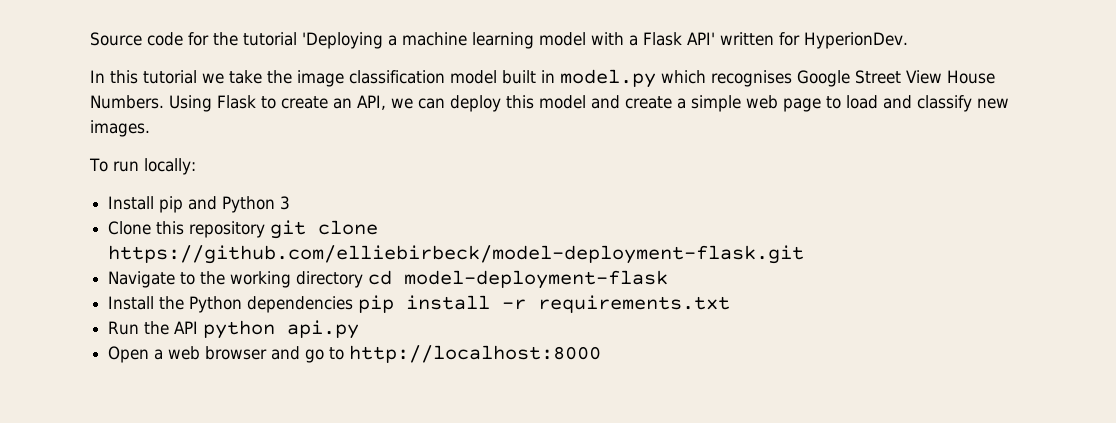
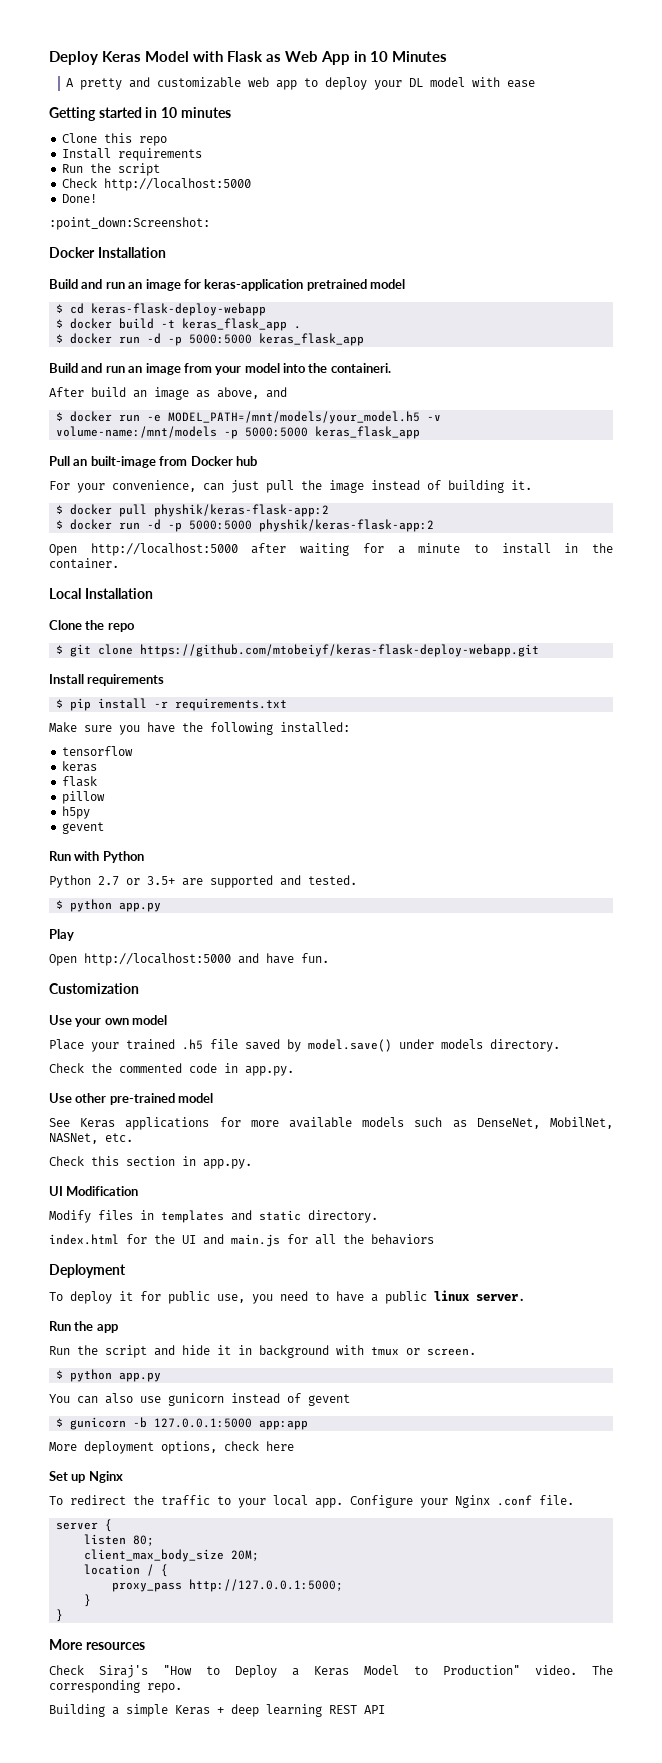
[90,32,908,49] [90,69,995,88] [90,95,1009,112] [90,120,150,137] [89,158,196,175] [108,196,291,213] [108,220,379,239] [108,245,805,264] [108,270,669,289] [108,295,731,313] [108,320,360,339] [108,345,602,363] Source code for the tutorial 'Deploying a machine learning model with a Flask API' written for HyperionDev. // In this tutorial we take the image classification model built in model.py which recognises Google Street View House Numbers. Using Flask to create an API, we can deploy this model and create a simple web page to load and classify new images. // To run locally: // Install pip and Python 3 // Clone this repository git clone https://github.com/elliebirbeck/model-deployment-flask.git // Navigate to the working directory cd model-deployment-flask // Install the Python dependencies pip install -r requirements.txt // Run the API python api.py // Open a web browser and go to http://localhost:8000 -> [49,51,447,65] [66,77,536,90] [49,107,231,121] [62,133,168,146] [62,148,203,161] [62,163,161,176] [62,178,252,191] [62,194,98,203] [49,217,210,230] [49,247,166,258] [49,279,405,291] [56,303,267,316] [56,318,302,331] [56,333,365,346] [49,363,391,375] [49,387,287,400] [56,411,442,424] [56,426,421,439] [49,456,257,468] [49,480,532,493] [56,504,330,517] [56,519,435,532] [49,543,613,556] [49,558,119,569] [49,588,153,599] [49,620,135,632] [56,644,540,657] [49,674,165,686] [56,698,288,711] [49,722,350,735] [62,746,134,756] [62,761,98,772] [62,776,98,787] [62,791,106,804] [62,806,91,819] [62,822,105,834] [49,851,144,863] [49,875,357,888] [56,899,162,912] [49,929,74,941] [49,953,329,966] [49,983,139,994] [49,1015,168,1027] [49,1039,560,1052] [49,1063,294,1076] [49,1093,214,1105] [49,1117,613,1130] [49,1133,133,1144] [49,1156,252,1169] [49,1186,139,1196] [49,1210,378,1223] [49,1234,434,1247] [49,1264,126,1278] [49,1290,525,1304] [49,1321,118,1333] [49,1345,476,1358] [56,1369,162,1382] [49,1393,350,1406] [56,1417,309,1430] [49,1441,294,1454] [49,1471,123,1483] [49,1495,574,1508] [56,1519,113,1532] [84,1534,155,1546] [84,1549,260,1562] [84,1564,169,1577] [112,1579,344,1592] [84,1594,92,1607] [56,1609,64,1622] [49,1639,145,1650] [49,1665,613,1678] [49,1680,182,1693] [49,1704,385,1717] Deploy Keras Model with Flask as Web App in 10 Minutes // A pretty and customizable web app to deploy your DL model with ease // Getting started in 10 minutes // Clone this repo // Install requirements // Run the script // Check http://localhost:5000 // Done! // :point_down:Screenshot: // Docker Installation // Build and run an image for keras-application pretrained model // $ cd keras-flask-deploy-webapp // $ docker build -t keras_flask_app . // $ docker run -d -p 5000:5000 keras_flask_app // Build and run an image from your model into the containeri. // After build an image as above, and // $ docker run -e MODEL_PATH=/mnt/models/your_model.h5 -v volume-name:/mnt/models -p 5000:5000 keras_flask_app // Pull an built-image from Docker hub // For your convenience, can just pull the image instead of building it. // $ docker pull physhik/keras-flask-app:2 // $ docker run -d -p 5000:5000 physhik/keras-flask-app:2 // Open http://localhost:5000 after waiting for a minute to install in the container. // Local Installation // Clone the repo // $ git clone https://github.com/mtobeiyf/keras-flask-deploy-webapp.git // Install requirements // $ pip install -r requirements.txt // Make sure you have the following installed: // tensorflow // keras // flask // pillow // h5py // gevent // Run with Python // Python 2.7 or 3.5+ are supported and tested. // $ python app.py // Play // Open http://localhost:5000 and have fun. // Customization // Use your own model // Place your trained .h5 file saved by model.save() under models directory. // Check the commented code in app.py. // Use other pre-trained model // See Keras applications for more available models such as DenseNet, MobilNet, NASNet, etc. // Check this section in app.py. // UI Modification // Modify files in templates and static directory. // index.html for the UI and main.js for all the behaviors // Deployment // To deploy it for public use, you need to have a public linux server. // Run the app // Run the script and hide it in background with tmux or screen. // $ python app.py // You can also use gunicorn instead of gevent // $ gunicorn -b 127.0.0.1:5000 app:app // More deployment options, check here // Set up Nginx // To redirect the traffic to your local app. Configure your Nginx .conf file. // server { // listen 80; // client_max_body_size 20M; // location / { // proxy_pass http://127.0.0.1:5000; // } // } // More resources // Check Siraj's "How to Deploy a Keras Model to Production" video. The corresponding repo. // Building a simple Keras + deep learning REST API

